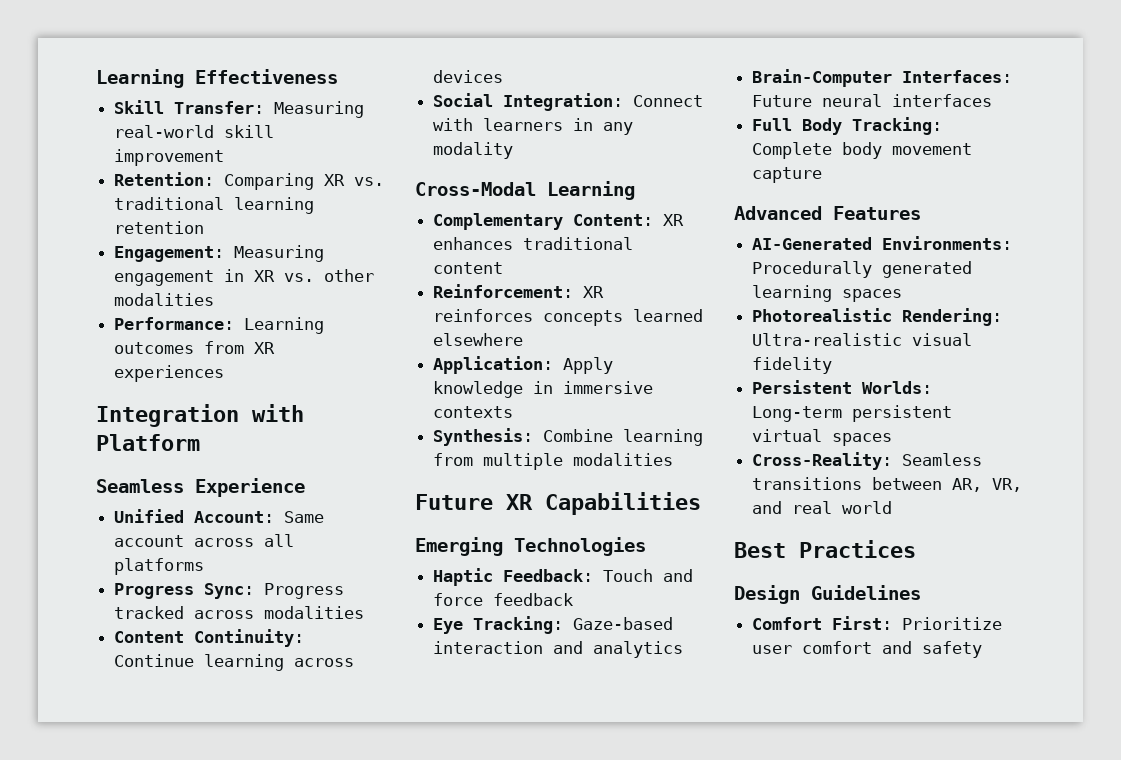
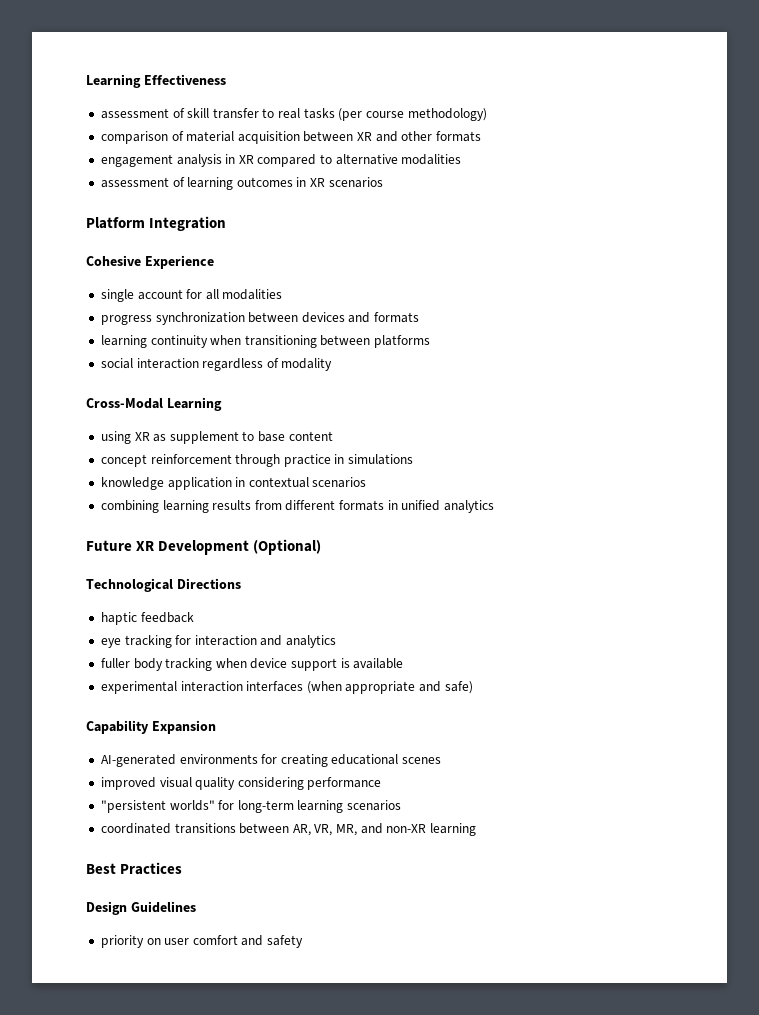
[114,100,365,118] [114,125,275,138] [114,149,225,166] [114,172,385,190] [114,197,315,214] [114,221,205,234] [114,245,325,262] [114,269,375,286] [114,293,215,306] [114,317,325,334] [114,341,276,354] [114,365,225,382] [96,404,304,427] [96,434,200,451] [96,478,305,497] [114,509,325,523] [114,534,295,547] [114,558,205,575] [114,583,345,599] [114,606,365,619] [114,629,305,647] [114,654,355,671] [433,70,504,83] [433,93,704,111] [433,118,634,135] [433,142,514,159] [415,181,635,200] [433,213,685,230] [433,237,634,250] [433,262,504,274] [433,284,605,298] [433,309,704,326] [433,333,524,346] [433,356,614,374] [433,381,654,398] [433,406,514,418] [433,428,704,446] [433,453,674,470] [415,492,701,515] [415,537,646,556] [433,568,694,586] [433,593,574,606] [433,616,674,634] [433,641,684,658] [752,69,1013,87] [752,94,993,107] [752,117,943,135] [752,142,973,159] [752,167,823,183] [734,206,921,220] [752,236,1013,250] [752,261,973,278] [752,285,903,302] [752,308,1003,326] [752,333,973,346] [752,357,833,374] [752,380,933,394] [752,405,953,422] [752,429,893,446] [752,452,983,470] [752,477,1023,492] [752,501,893,514] Skill Transfer: Measuring real-world skill improvement // Retention: Comparing XR vs. traditional learning retention // Engagement: Measuring engagement in XR vs. other modalities // Performance: Learning outcomes from XR experiences // Integration with Platform // Seamless Experience // Unified Account: Same account across all platforms // Progress Sync: Progress tracked across modalities // Content Continuity: Continue learning across devices // Social Integration: Connect with learners in any modality // Cross-Modal Learning // Complementary Content: XR enhances traditional content // Reinforcement: XR reinforces concepts learned elsewhere // Application: Apply knowledge in immersive contexts // Synthesis: Combine learning from multiple modalities // Future XR Capabilities // Emerging Technologies // Haptic Feedback: Touch and force feedback // Eye Tracking: Gaze-based interaction and analytics // Brain-Computer Interfaces: Future neural interfaces // Full Body Tracking: Complete body movement capture // Advanced Features // AI-Generated Environments: Procedurally generated learning spaces // Photorealistic Rendering: Ultra-realistic visual fidelity // Persistent Worlds: Long-term persistent virtual spaces // Cross-Reality: Seamless transitions between AR, VR, and real world -> [100,108,487,121] [100,131,482,144] [100,154,462,167] [100,177,383,190] [86,216,227,231] [86,255,214,269] [100,289,283,302] [100,312,420,325] [100,335,431,348] [100,358,333,371] [86,397,222,411] [100,431,333,444] [100,454,414,467] [100,477,367,490] [100,500,495,513] [86,539,322,555] [86,578,241,592] [100,612,194,625] [100,635,337,648] [100,658,404,671] [100,681,473,694] [86,720,216,734] [100,754,442,767] [100,777,382,790] [100,800,402,813] [100,823,477,836] assessment of skill transfer to real tasks (per course methodology) // comparison of material acquisition between XR and other formats // engagement analysis in XR compared to alternative modalities // assessment of learning outcomes in XR scenarios // Platform Integration // Cohesive Experience // single account for all modalities // progress synchronization between devices and formats // learning continuity when transitioning between platforms // social interaction regardless of modality // Cross-Modal Learning // using XR as supplement to base content // concept reinforcement through practice in simulations // knowledge application in contextual scenarios // combining learning results from different formats in unified analytics // Future XR Development (Optional) // Technological Directions // haptic feedback // eye tracking for interaction and analytics // fuller body tracking when device support is available // experimental interaction interfaces (when appropriate and safe) // Capability Expansion // AI-generated environments for creating educational scenes // improved visual quality considering performance // "persistent worlds" for long-term learning scenarios // coordinated transitions between AR, VR, MR, and non-XR learning
[752,616,1003,630] Comfort First: Prioritize -> [100,935,161,948] priority on

